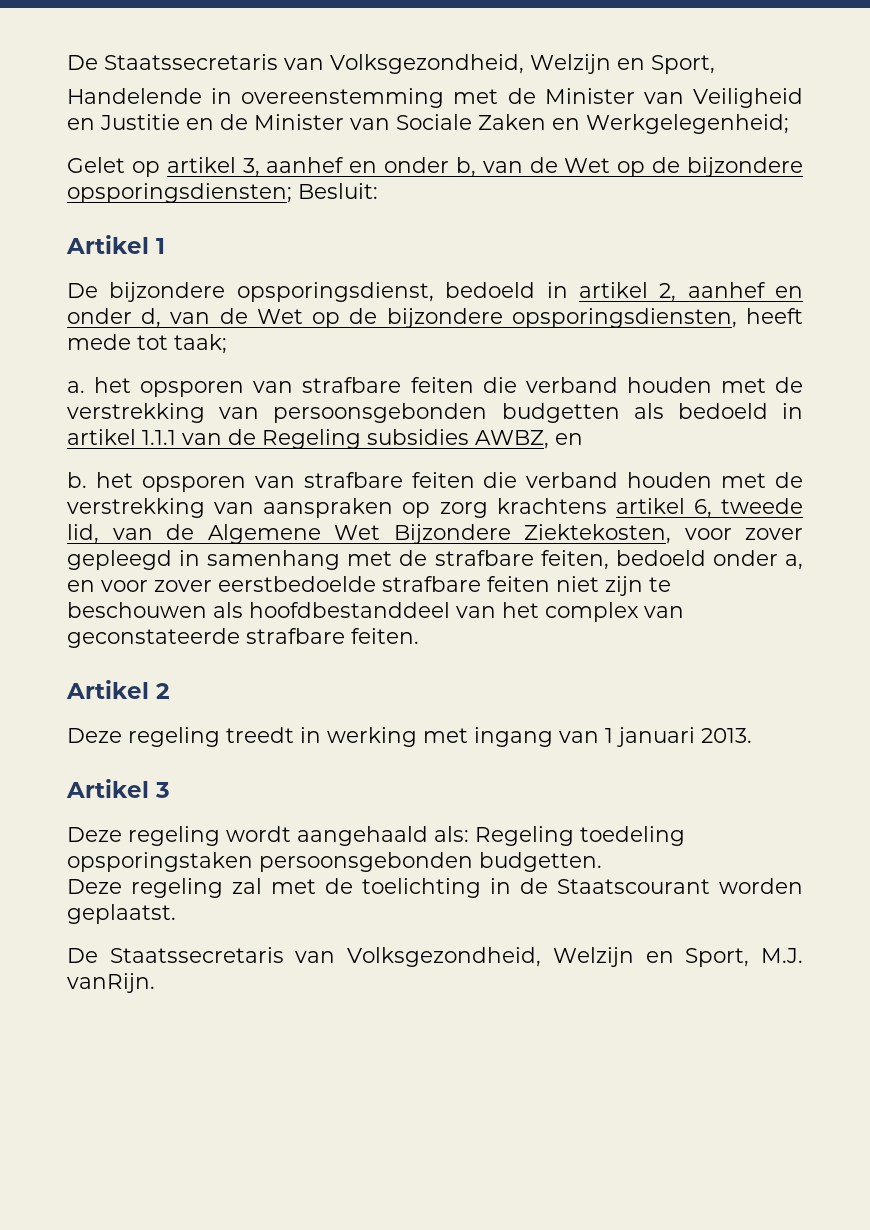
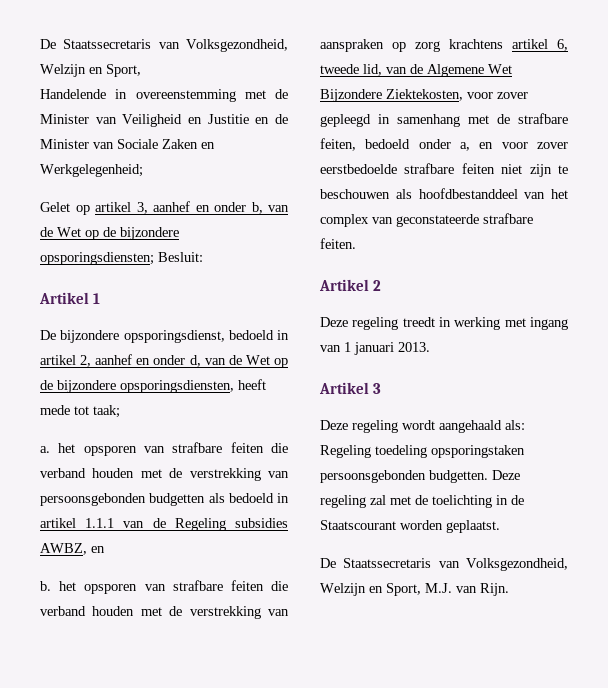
(602, 862) // -> (488, 476) none
[67,973,155,993] vanRijn. -> [456,583,509,596] van Rijn.

